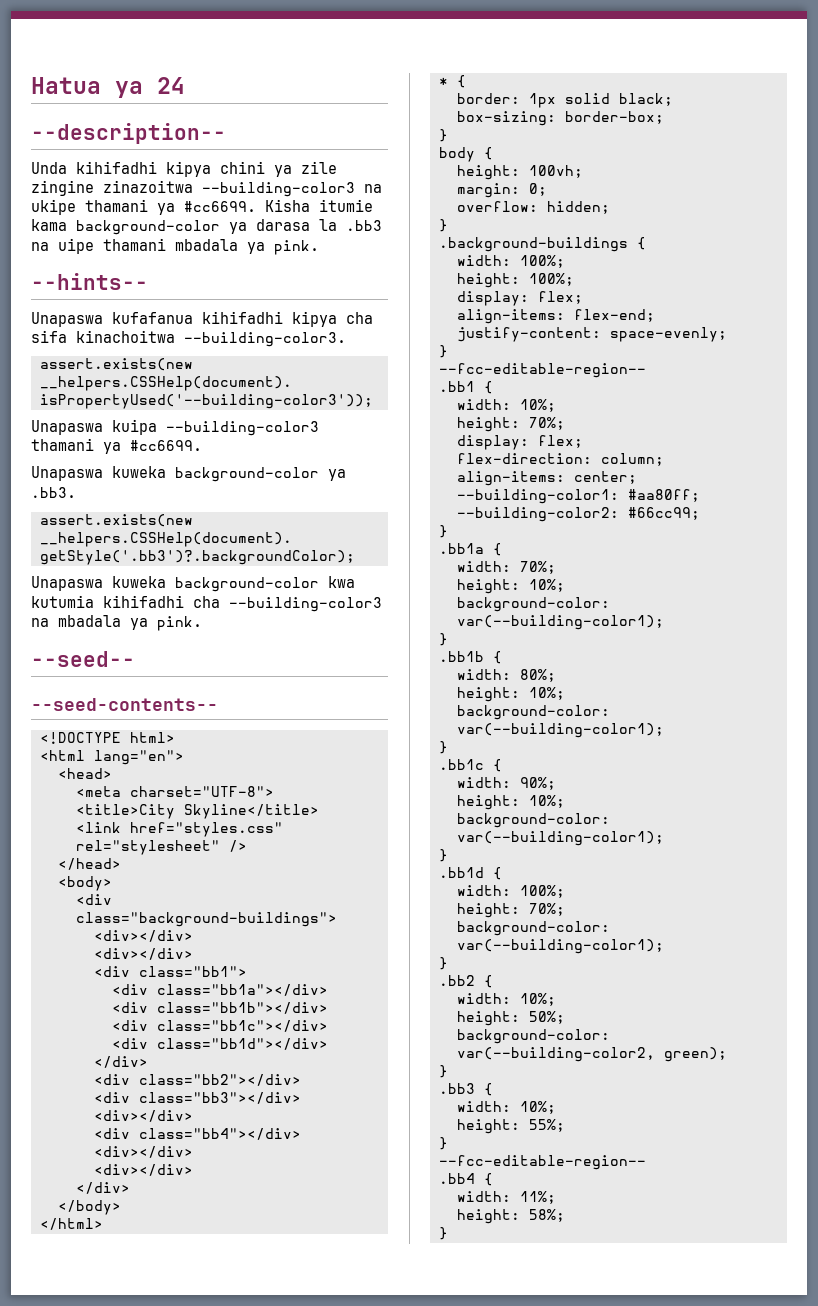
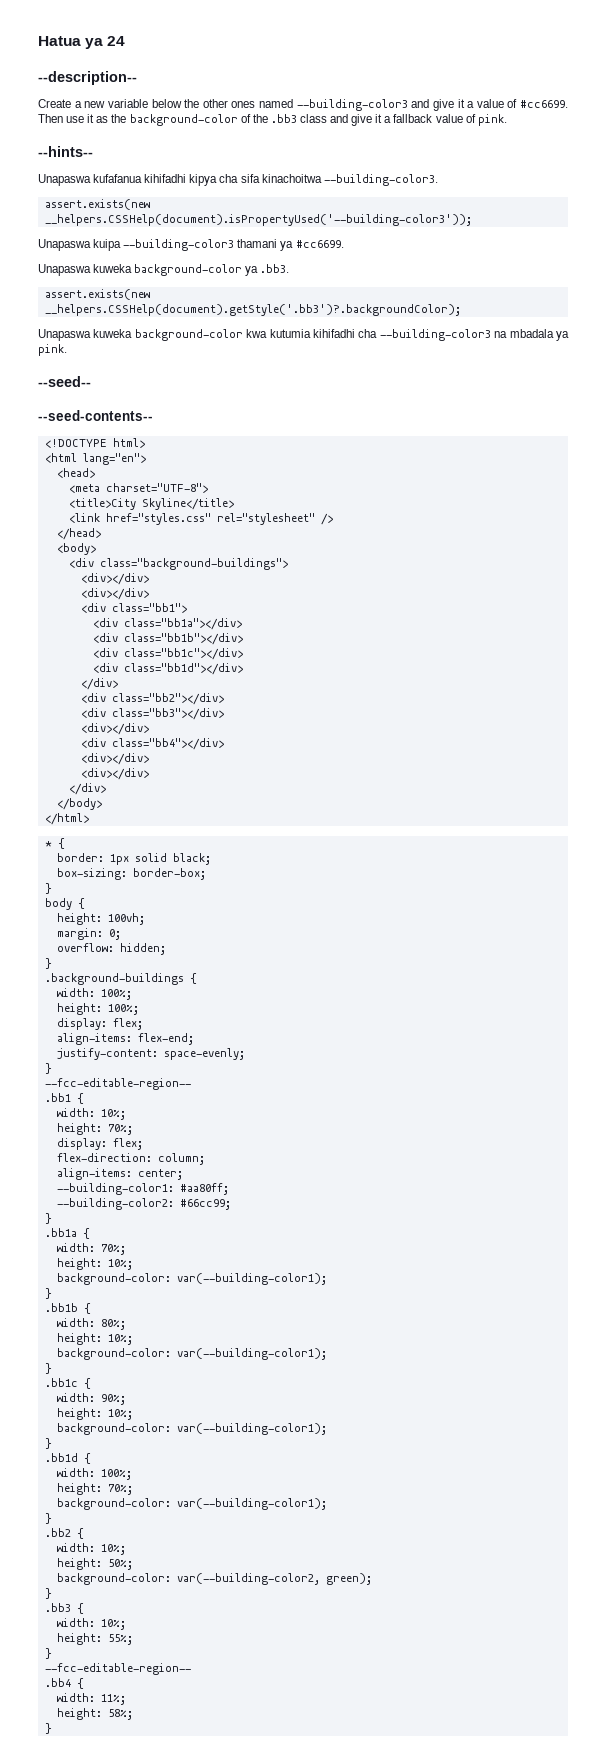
[31,161,337,177] [31,180,382,197] [31,199,373,215] [31,219,382,235] [31,238,265,254] Unda kihifadhi kipya chini ya zile zingine zinazoitwa --building-color3 na ukipe thamani ya #cc6699. Kisha itumie kama background-color ya darasa la .bb3 na uipe thamani mbadala ya -> [38,99,568,111] [38,114,476,126] Create a new variable below the other ones named --building-color3 and give it a value of #cc6699. Then use it as the background-color of the .bb3 class and give it a fallback value of

